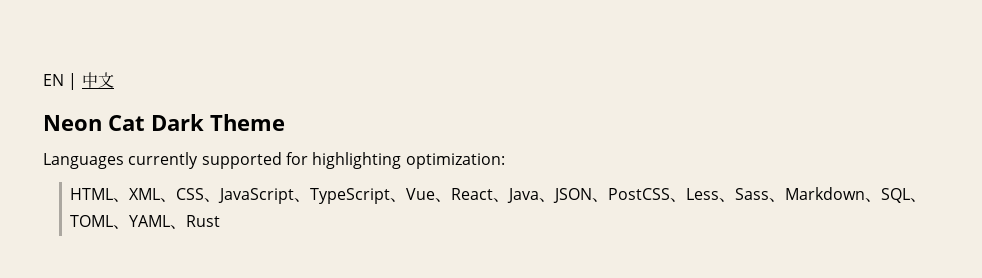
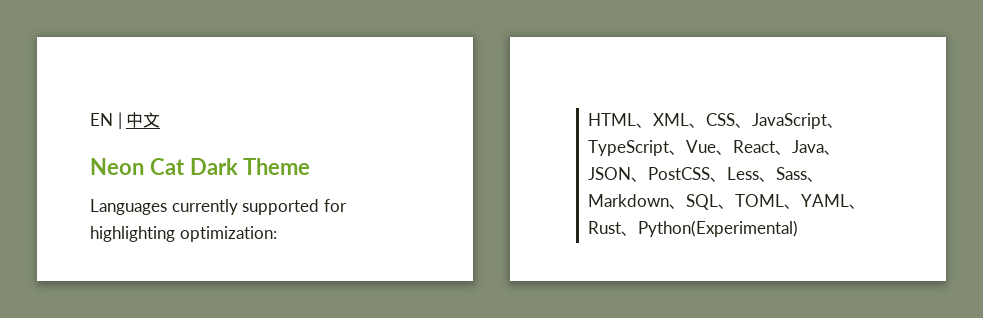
(221, 221) none -> [621,220,799,237] 、Python(Experimental)

